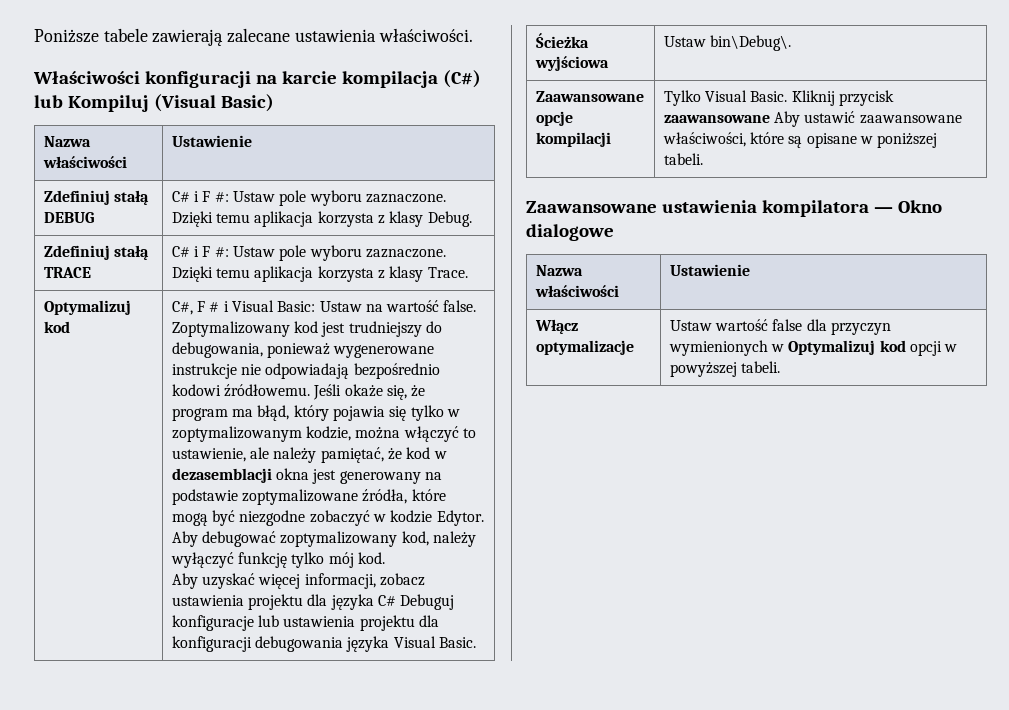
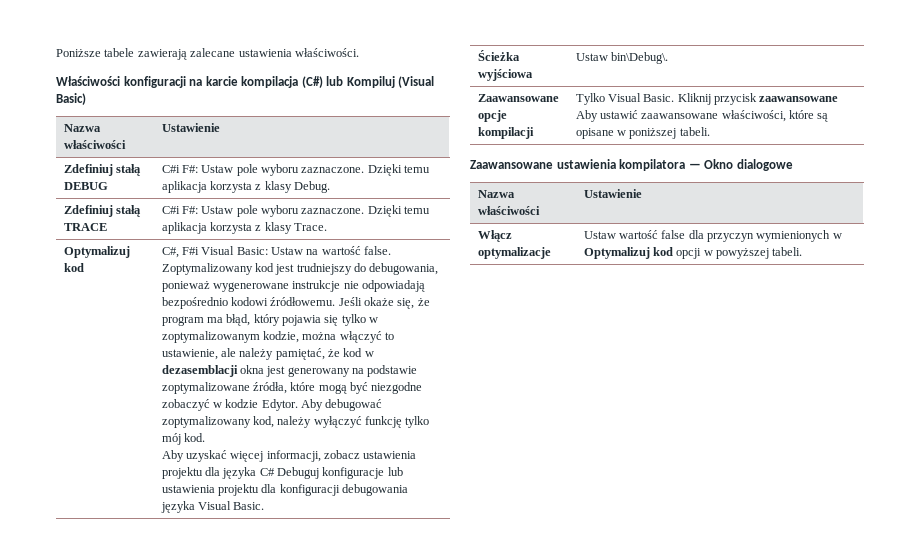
[171,191,229,202] C# i F #: -> [161,165,198,173] C#i F#:
[171,246,229,257] C# i F #: -> [161,206,198,214] C#i F#:
[196,301,229,312] F # i -> [181,247,199,255] F#i

